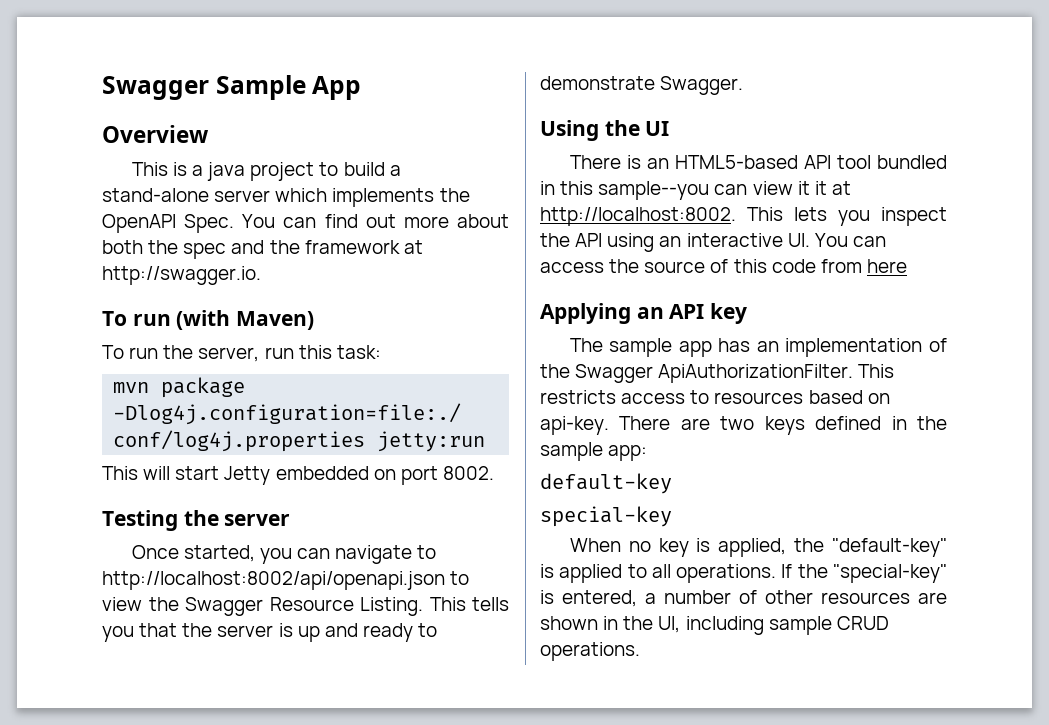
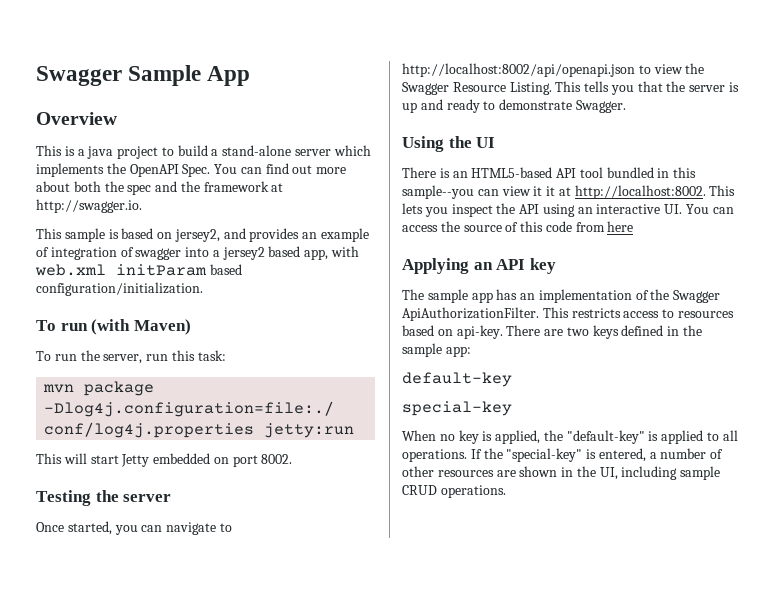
(261, 275) none -> [36,228,370,242] [36,246,360,260] [35,264,242,276] [36,282,203,296] // This sample is based on jersey2, and provides an example of integration of swagger into a jersey2 based app, with web.xml initParam based configuration/initialization.

